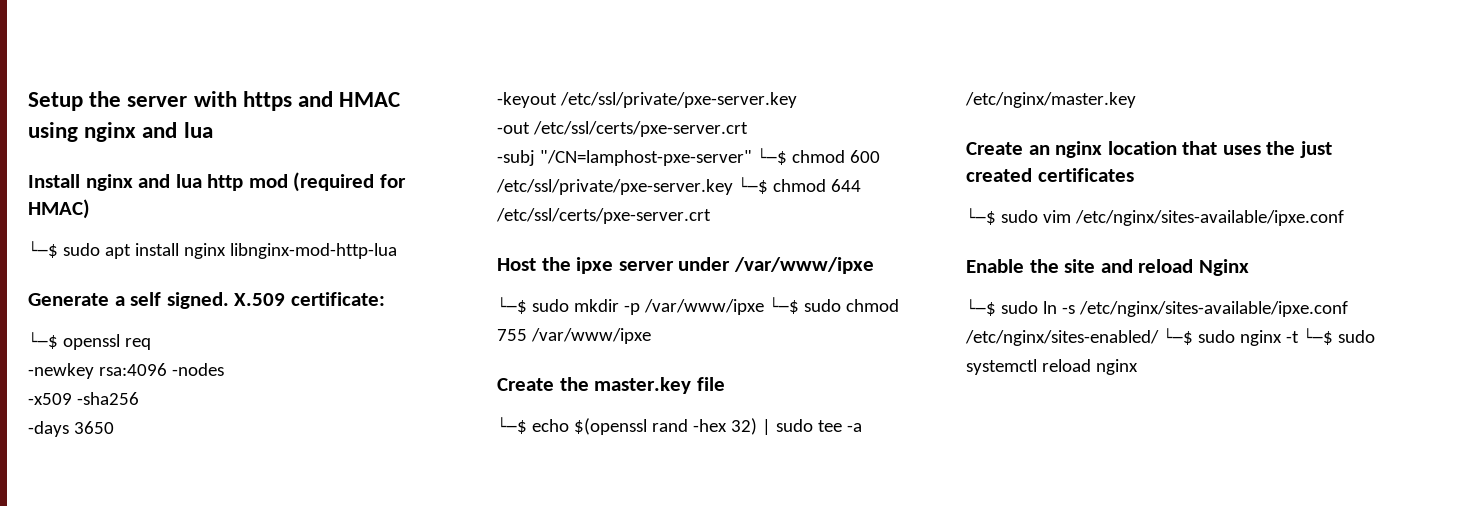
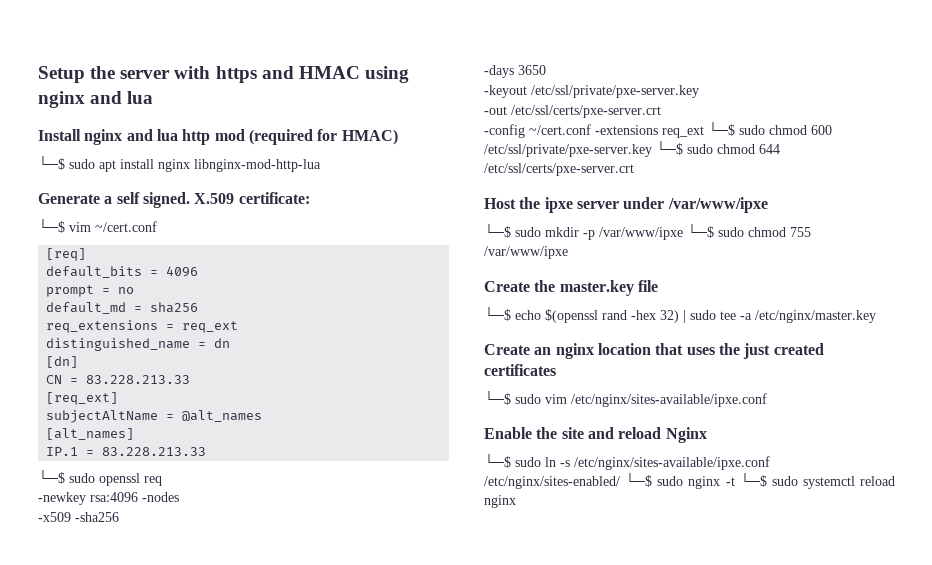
(58, 340) none -> [69,221,157,232] [46,248,87,261] [46,266,199,278] [46,285,135,297] [46,302,199,314] [46,320,239,333] [46,338,231,351] [46,356,79,368] [46,375,191,384] [46,392,119,405] [46,410,263,423] [46,428,135,440] [46,447,207,456] [38,470,95,484] vim ~/cert.conf // [req] // default_bits = 4096 // prompt = no // default_md = sha256 // req_extensions = req_ext // distinguished_name = dn // [dn] // CN = 83.228.213.33 // [req_ext] // subjectAltName = @alt_names // [alt_names] // IP.1 = 83.228.213.33 // └─$ sudo
[497,148,787,166] -subj "/CN=lamphost-pxe-server" └─$ -> [484,122,765,138] -config ~/cert.conf -extensions req_ext └─$ sudo
(768, 185) none -> [687,144,713,154] sudo

